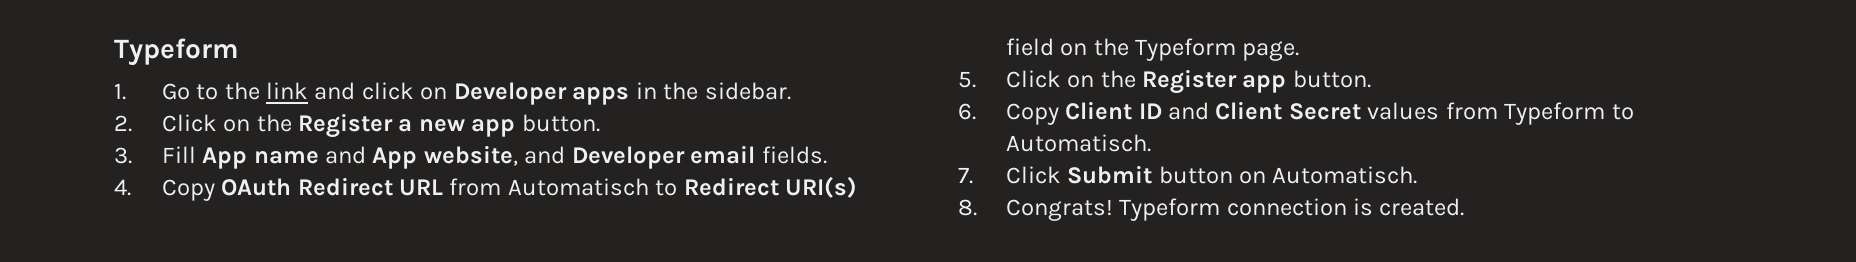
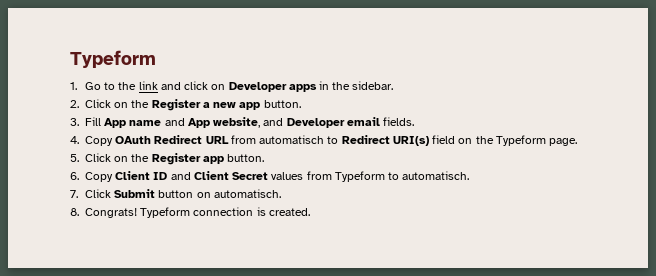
[507,178,649,196] Automatisch -> [259,135,325,144] automatisch
[1005,134,1151,152] Automatisch. -> [402,171,470,180] automatisch.
[1272,166,1418,184] Automatisch. -> [213,189,281,198] automatisch.

